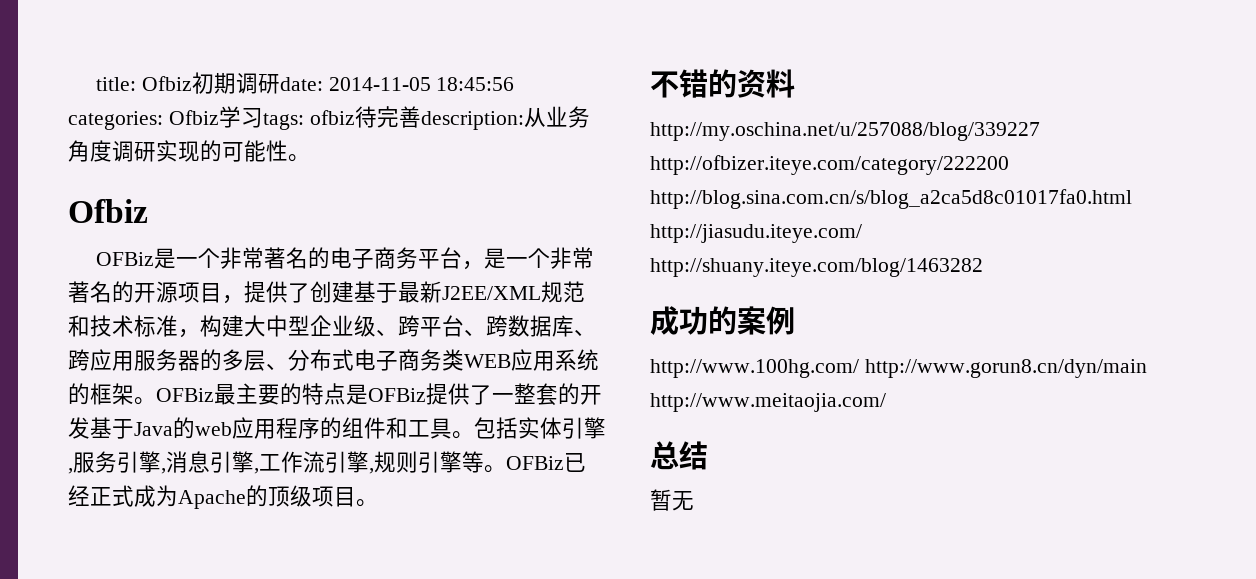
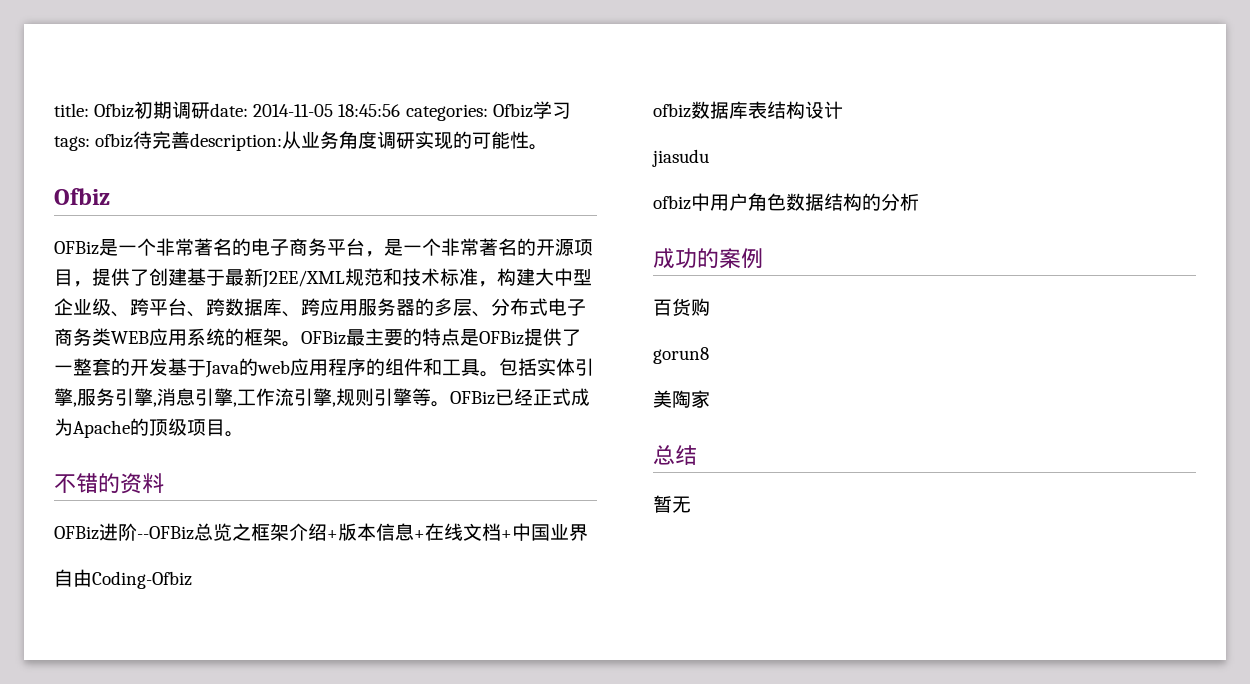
[650,122,1040,141] [650,155,1009,175] [650,189,1132,209] [650,224,862,243] [650,258,983,277] http://my.oschina.net/u/257088/blog/339227 http://ofbizer.iteye.com/category/222200 http://blog.sina.com.cn/s/blog_a2ca5d8c01017fa0.html http://jiasudu.iteye.com/ http://shuany.iteye.com/blog/1463282 -> [54,523,588,541] [54,569,192,589] [653,101,843,119] [652,149,709,167] [653,193,919,211] OFBiz进阶--OFBiz总览之框架介绍+版本信息+在线文档+中国业界 // 自由Coding-Ofbiz // ofbiz数据库表结构设计 // jiasudu // ofbiz中用户角色数据结构的分析
[650,359,1147,378] [650,393,886,412] http://www.100hg.com/ http://www.gorun8.cn/dyn/main http://www.meitaojia.com/ -> [653,298,710,316] [653,347,709,364] [653,390,710,408] 百货购 // gorun8 // 美陶家

